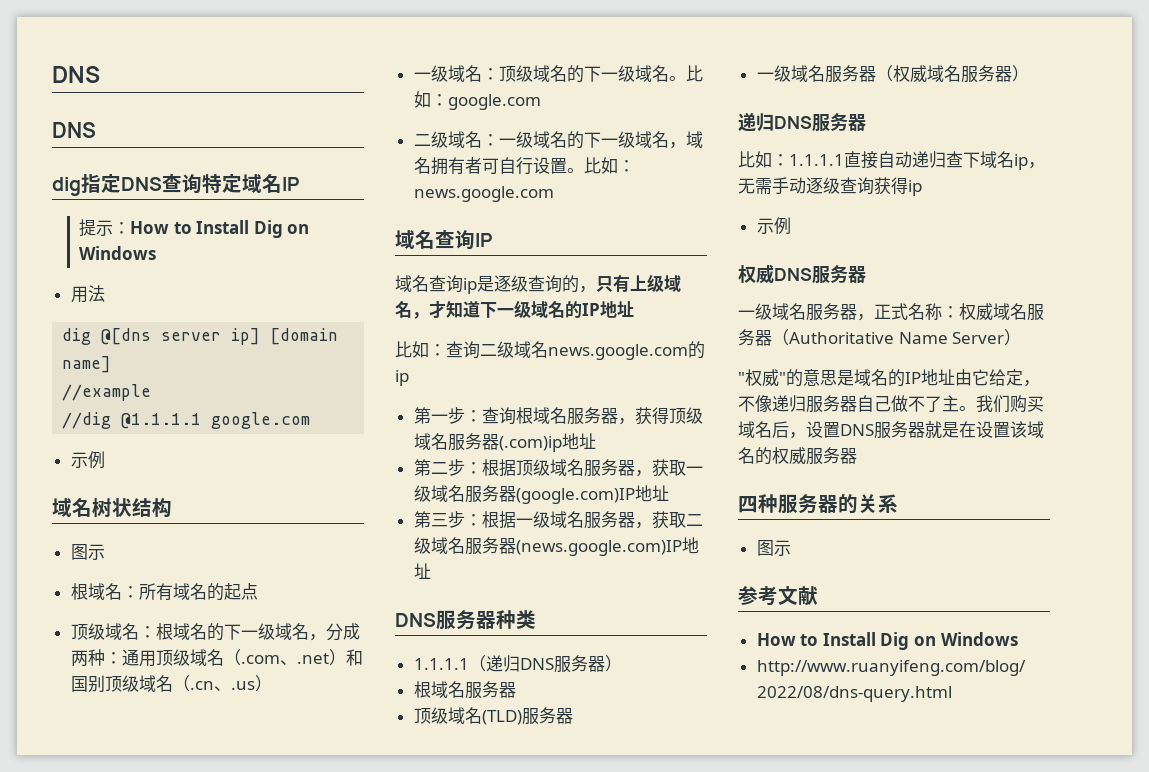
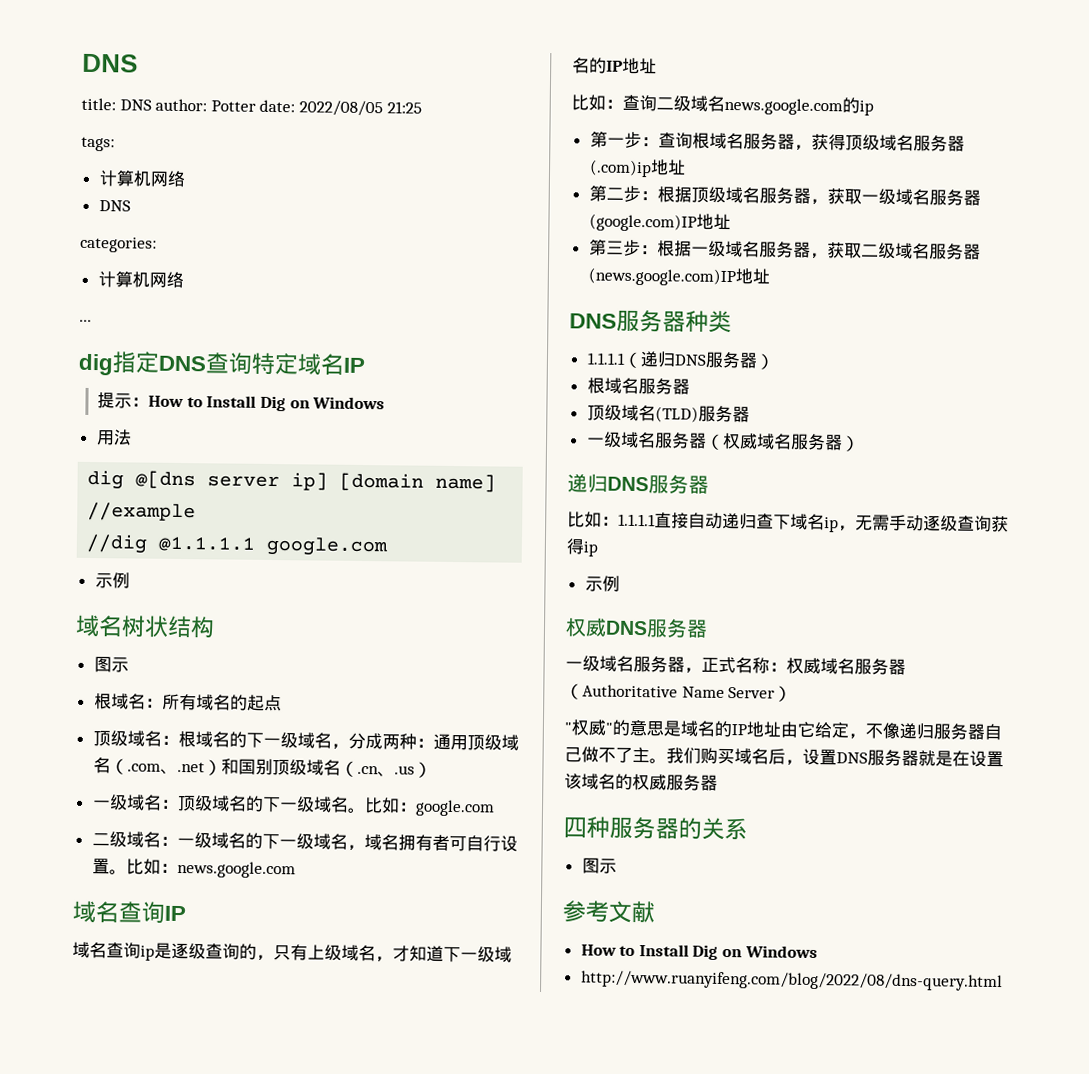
[52,66,100,83] [52,122,96,138] DNS // DNS -> [82,53,138,73] [81,97,422,117] [81,136,115,152] [98,170,186,188] [98,200,131,212] [80,236,157,253] [97,271,184,289] [79,319,92,323] DNS // title: DNS author: Potter date: 2022/08/05 21:25 // tags: // 计算机网络 // DNS // categories: // 计算机网络 // ...

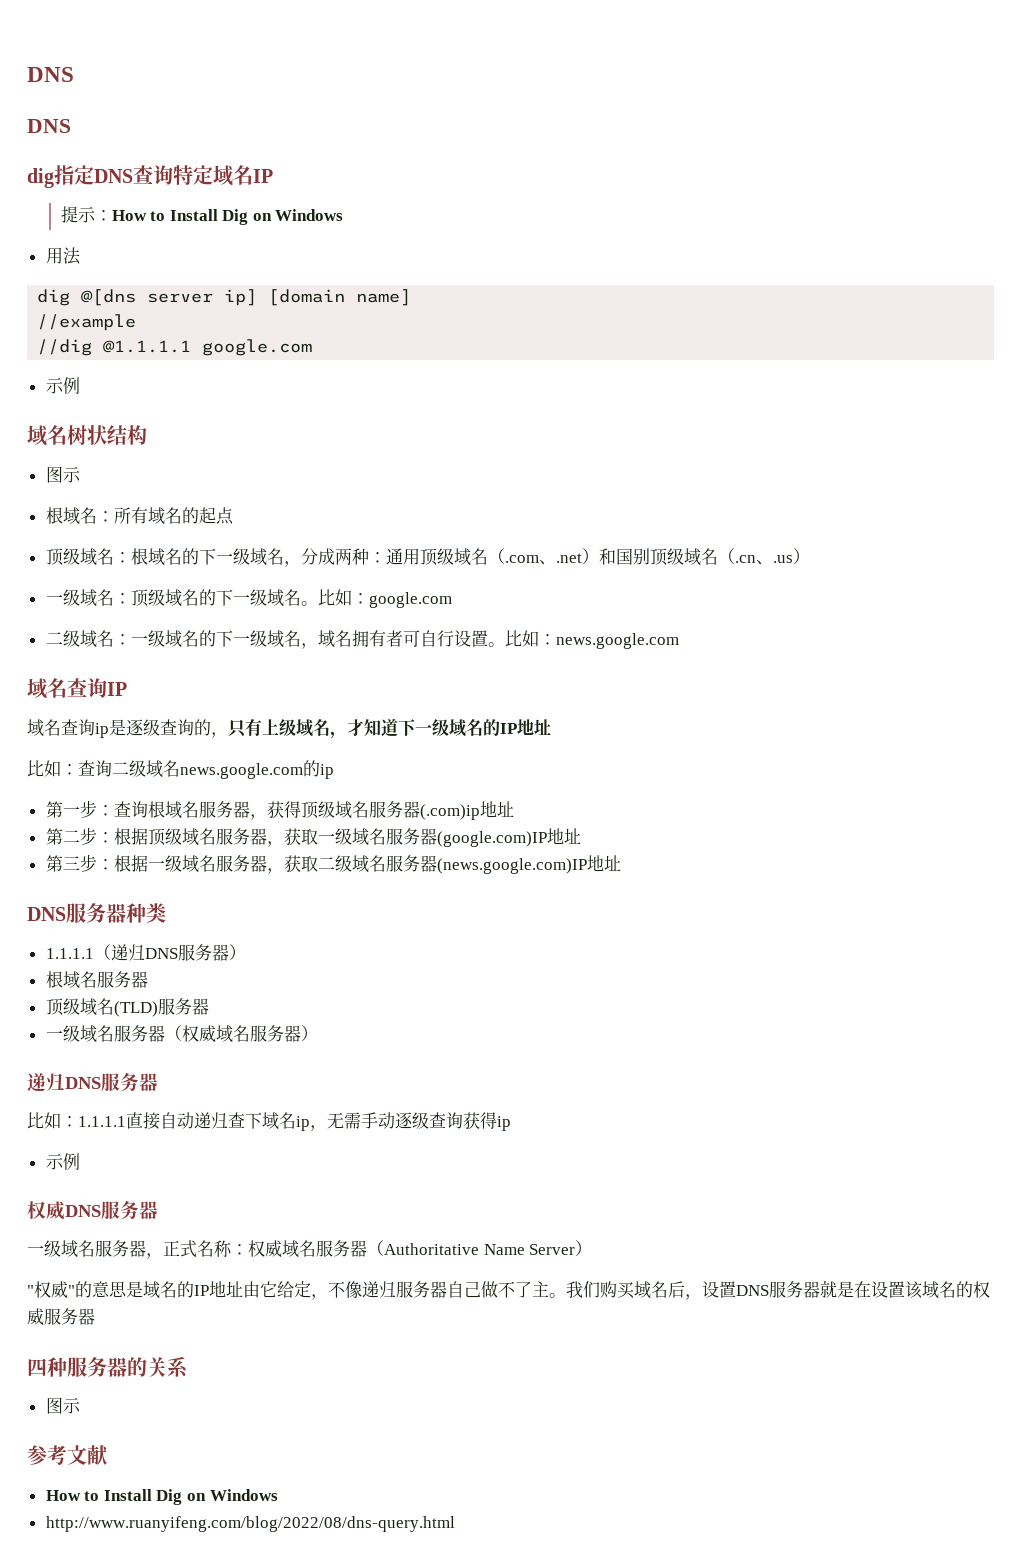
[82,53,138,73] [81,97,422,117] [81,136,115,152] [98,170,186,188] [98,200,131,212] [80,236,157,253] [97,271,184,289] [79,319,92,323] DNS // title: DNS author: Potter date: 2022/08/05 21:25 // tags: // 计算机网络 // DNS // categories: // 计算机网络 // ... -> [27,67,74,82] [27,119,71,133] DNS // DNS

